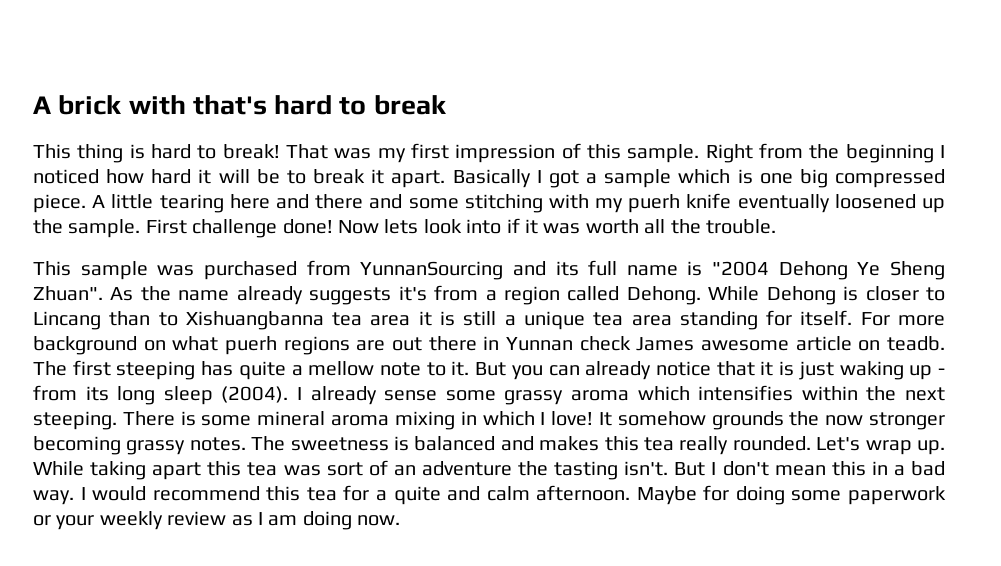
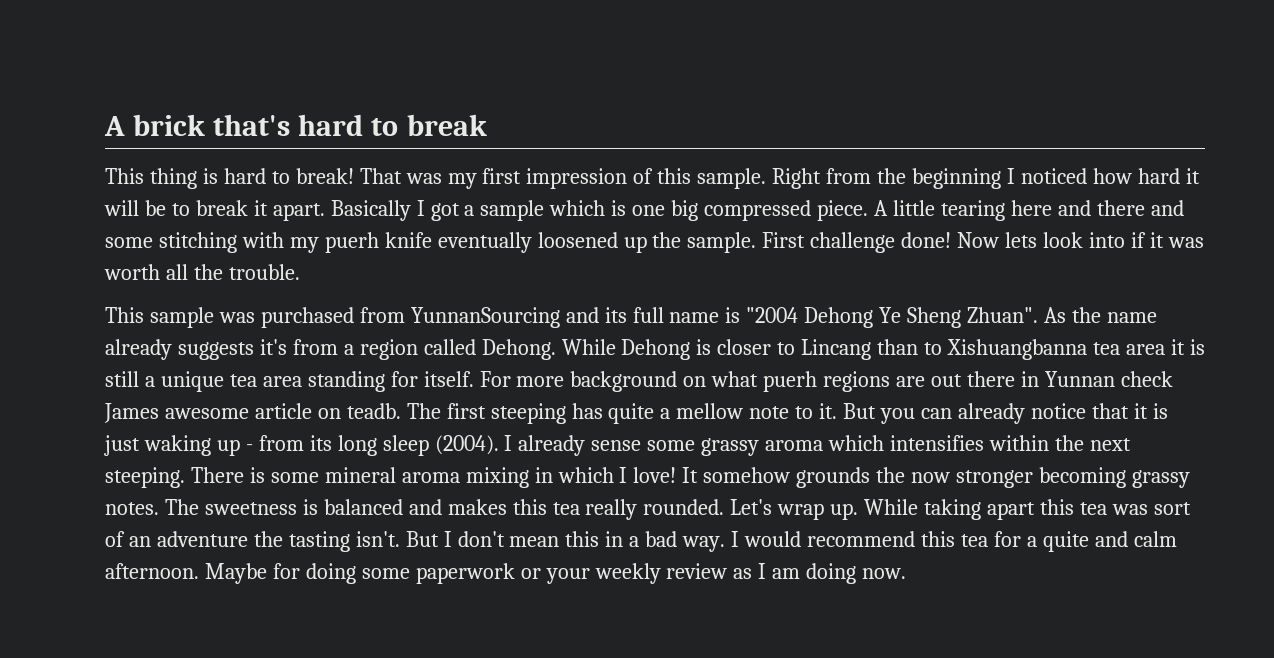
[128,95,186,115] with -> (206, 125) none

